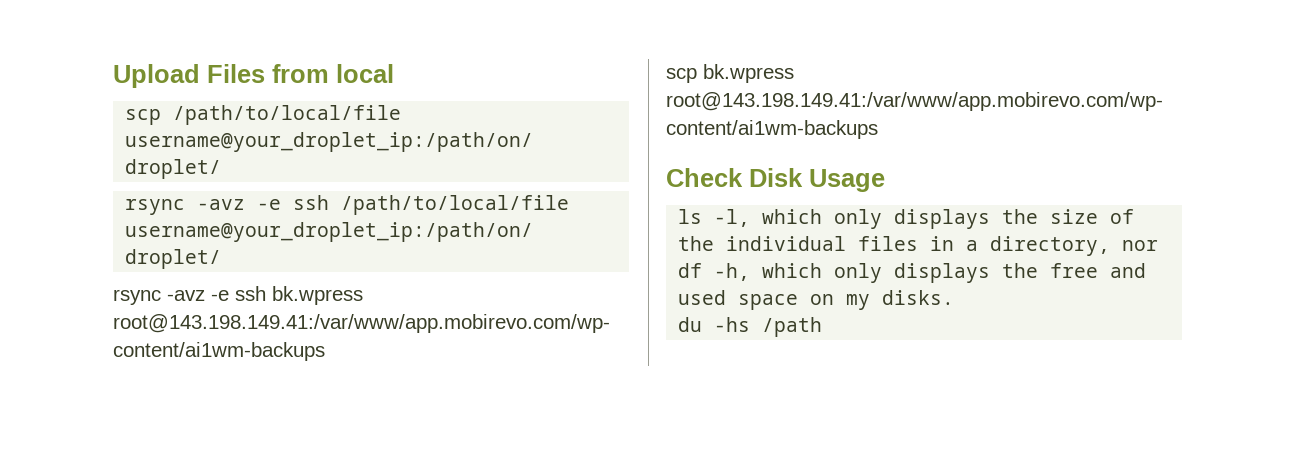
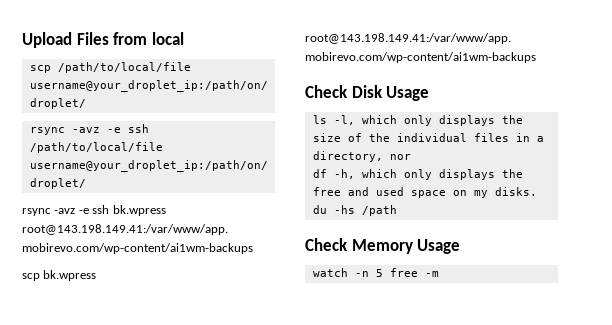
(823, 327) none -> [305,238,461,254] [312,268,439,277] // Check Memory Usage // watch -n 5 free -m

